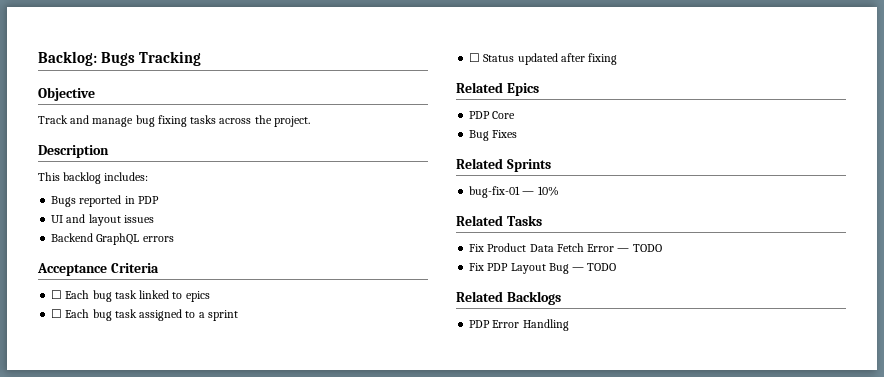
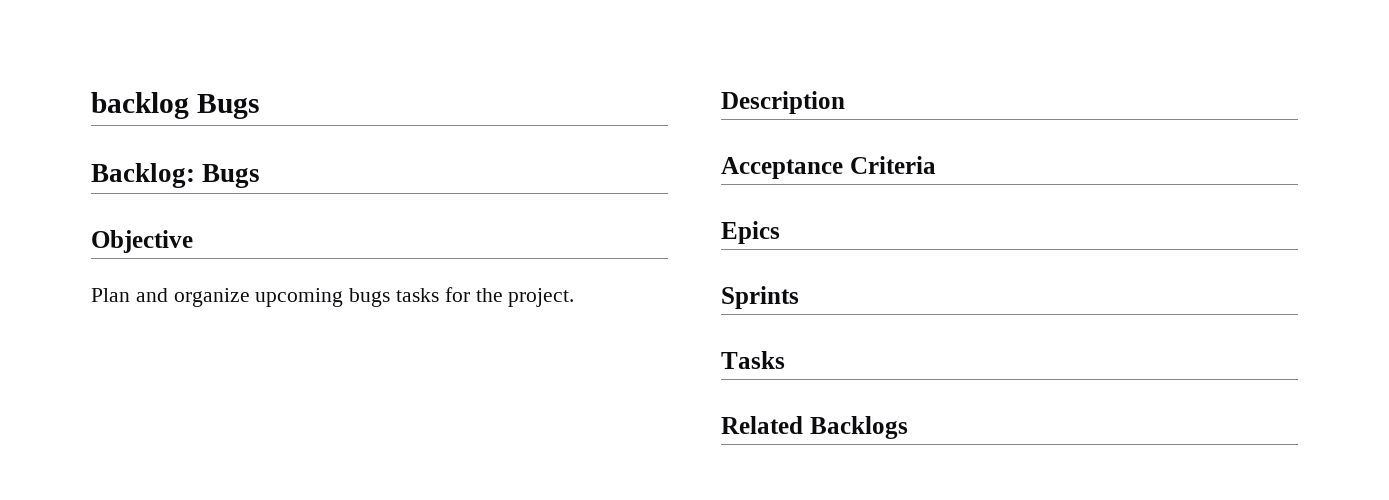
(38, 58) none -> [91,92,259,119] backlog Bugs //
[139,51,202,66] Tracking -> (261, 176) none
[38,115,310,127] [38,145,109,158] [38,172,149,184] [51,195,159,207] [51,214,154,226] [51,233,174,245] [37,263,159,276] [51,290,210,302] [51,309,238,321] [469,53,618,65] [456,82,539,96] [469,111,516,119] [469,130,518,141] [456,158,551,172] [469,186,559,198] [456,215,542,226] [469,243,662,252] [469,263,617,274] Track and manage bug fixing tasks across the project. // Description // This backlog includes: // Bugs reported in PDP // UI and layout issues // Backend GraphQL errors // Acceptance Criteria // ☐ Each bug task linked to epics // ☐ Each bug task assigned to a sprint // ☐ Status updated after fixing // Related Epics // PDP Core // Bug Fixes // Related Sprints // bug-fix-01 — 10% // Related Tasks // Fix Product Data Fetch Error — TODO // Fix PDP Layout Bug — TODO -> [91,287,575,307] [721,91,845,114] [721,156,936,179] [721,221,780,244] [721,286,799,309] [721,351,785,369] Plan and organize upcoming bugs tasks for the project. // Description // Acceptance Criteria // Epics // Sprints // Tasks
[469,319,569,331] // PDP Error Handling -> (908, 427) none

